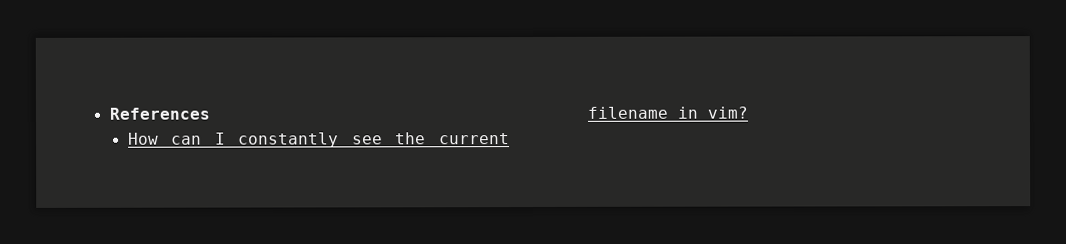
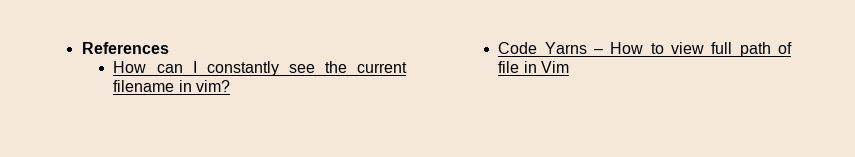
(748, 112) none -> [498,42,792,57] [498,61,570,73] // Code Yarns – How to view full path of file in Vim

